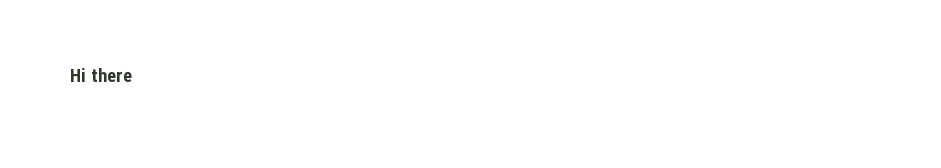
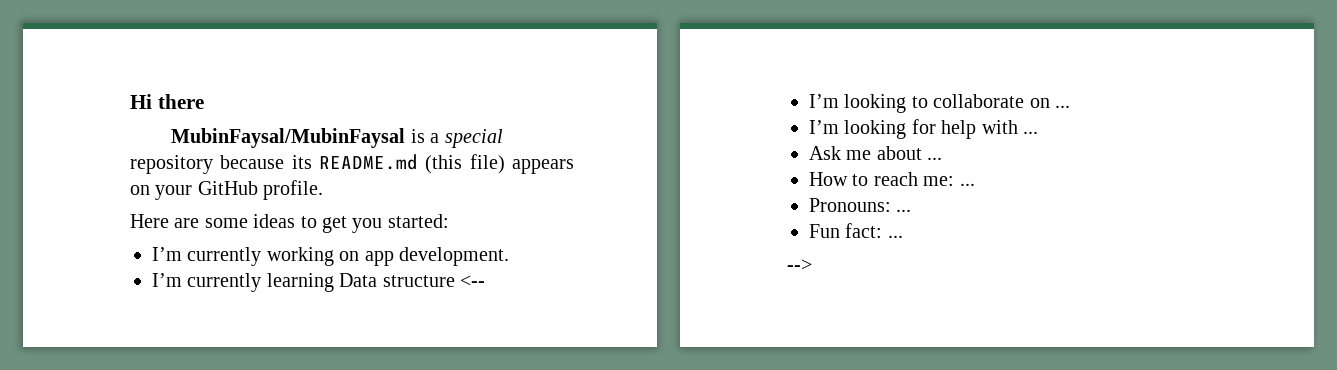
(132, 75) none -> [171,128,503,148] [130,154,574,174] [130,180,324,200] [130,214,449,233] [152,247,509,266] [152,273,485,292] [809,94,1070,113] [809,119,1038,139] [809,146,943,160] [809,172,975,186] [809,198,912,212] [809,223,903,238] [787,259,812,271] // MubinFaysal/MubinFaysal is a special repository because its README.md (this file) appears on your GitHub profile. // Here are some ideas to get you started: // I’m currently working on app development. // I’m currently learning Data structure <-- // I’m looking to collaborate on ... // I’m looking for help with ... // Ask me about ... // How to reach me: ... // Pronouns: ... // Fun fact: ... // -->

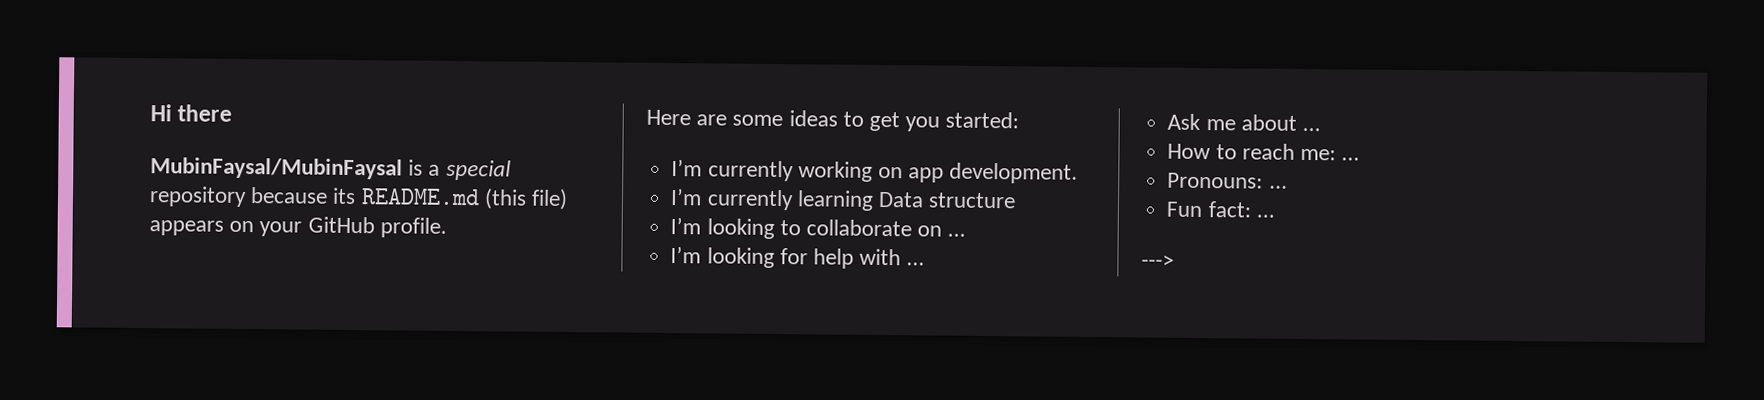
[460,275,485,287] <-- -> (1017, 200) none
[787,259,812,271] --> -> [1141,254,1174,268] --->

